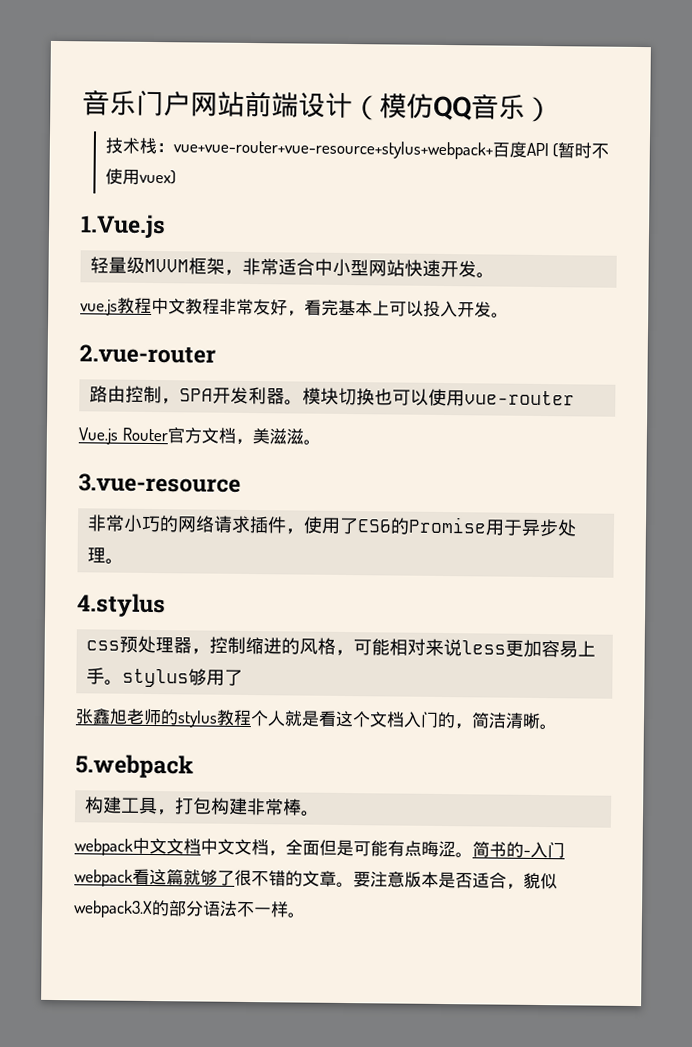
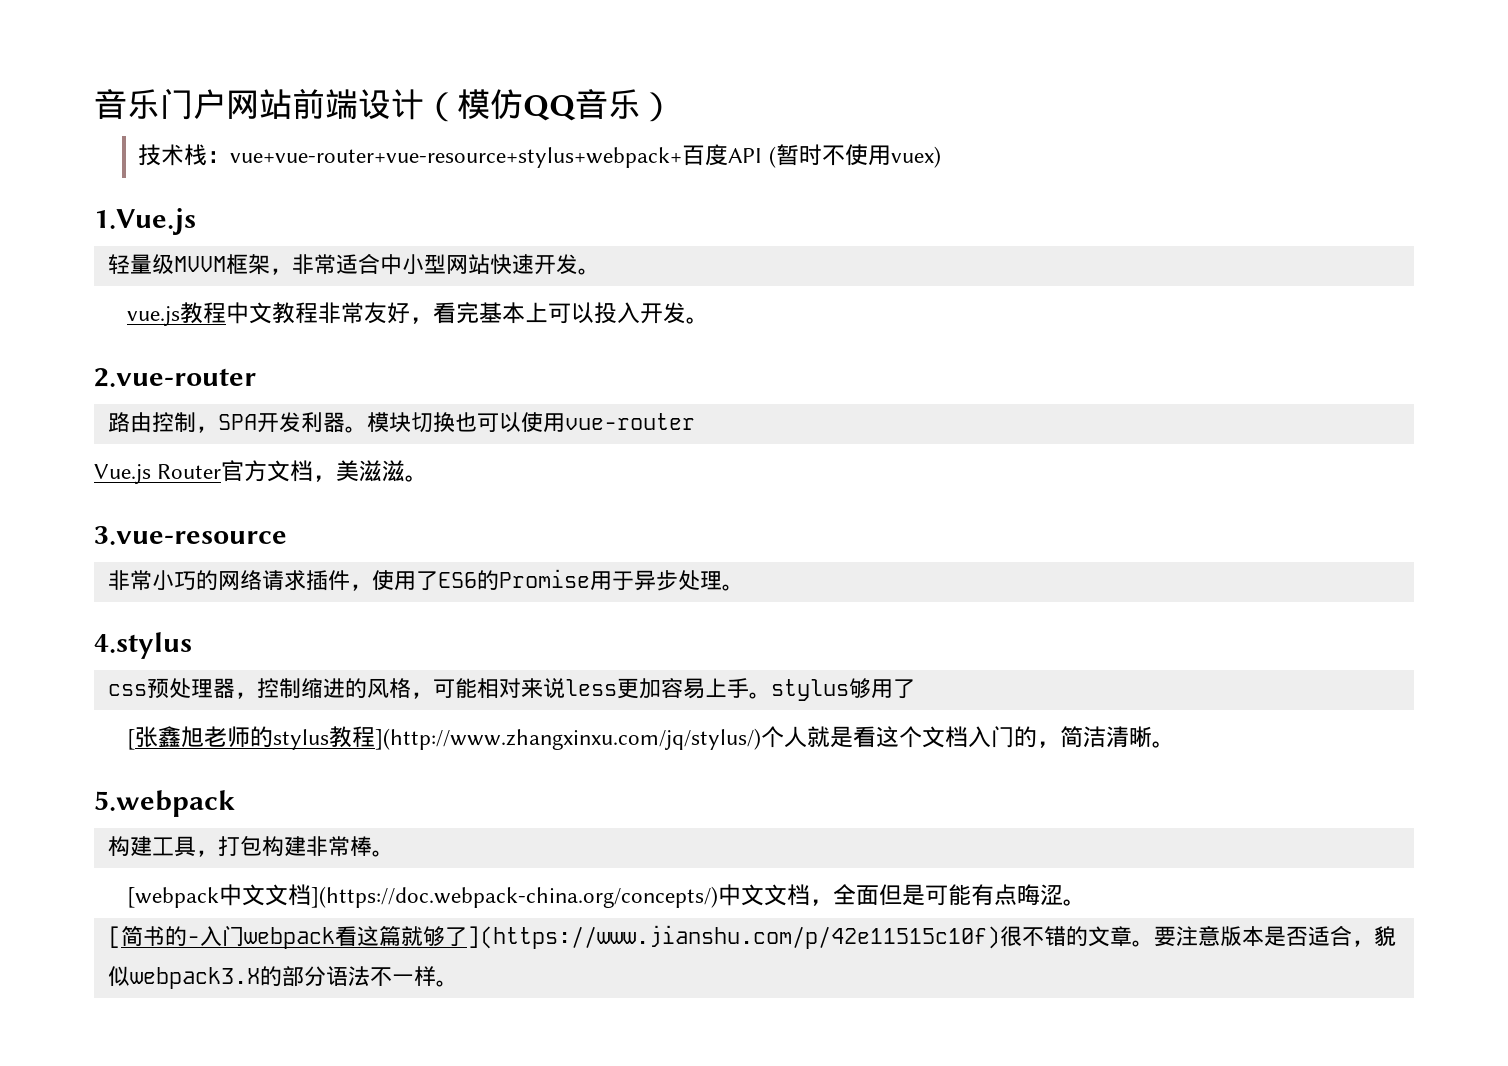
(244, 677) none -> [127,729,136,750] [
(252, 718) none -> [375,728,762,750] ](http://www.zhangxinxu.com/jq/stylus/)
[74,837,201,856] webpack中文文档 -> [127,884,719,908] [webpack中文文档](https://doc.webpack-china.org/concepts/)
(473, 855) none -> [107,926,121,948] // [
(235, 878) none -> [466,925,1000,949] ](https://www.jianshu.com/p/42e11515c10f)

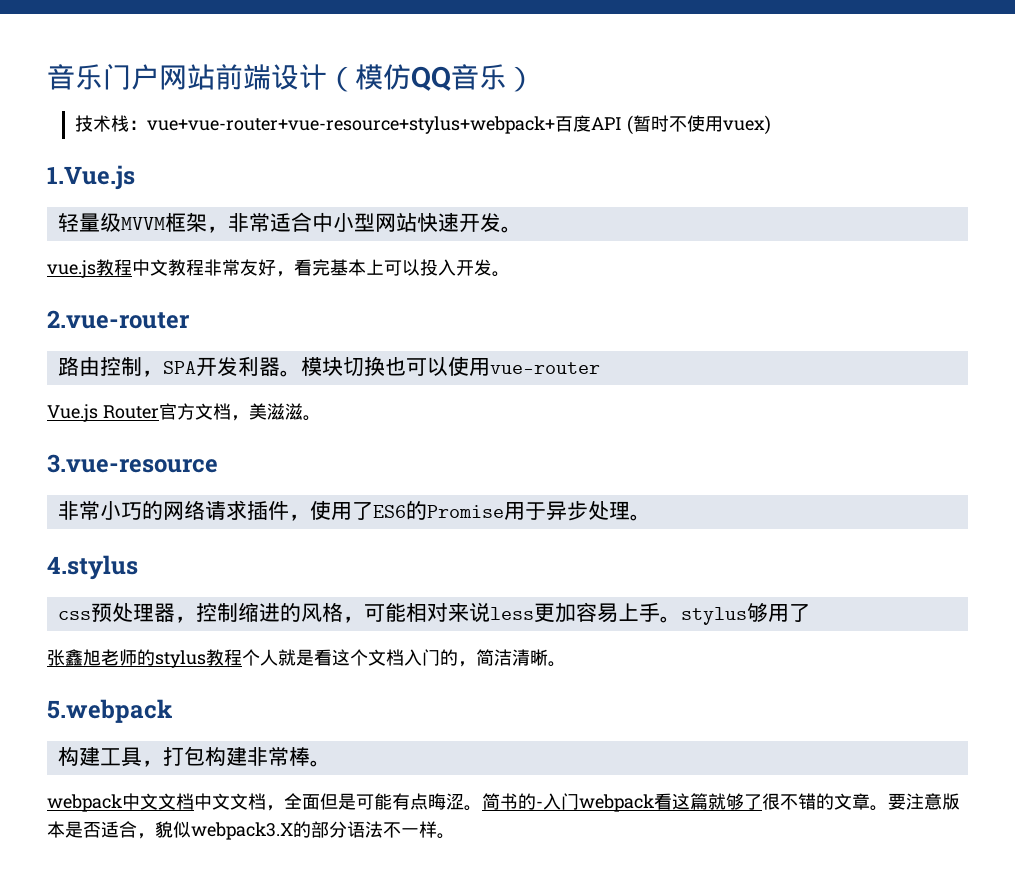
[127,729,136,750] [ -> (810, 613) none
[375,728,762,750] ](http://www.zhangxinxu.com/jq/stylus/) -> (242, 657) none
[127,884,719,908] [webpack中文文档](https://doc.webpack-china.org/concepts/) -> [47,793,194,812] webpack中文文档
[107,926,121,948] // [ -> (482, 808) none
[466,925,1000,949] ](https://www.jianshu.com/p/42e11515c10f) -> (762, 802) none

